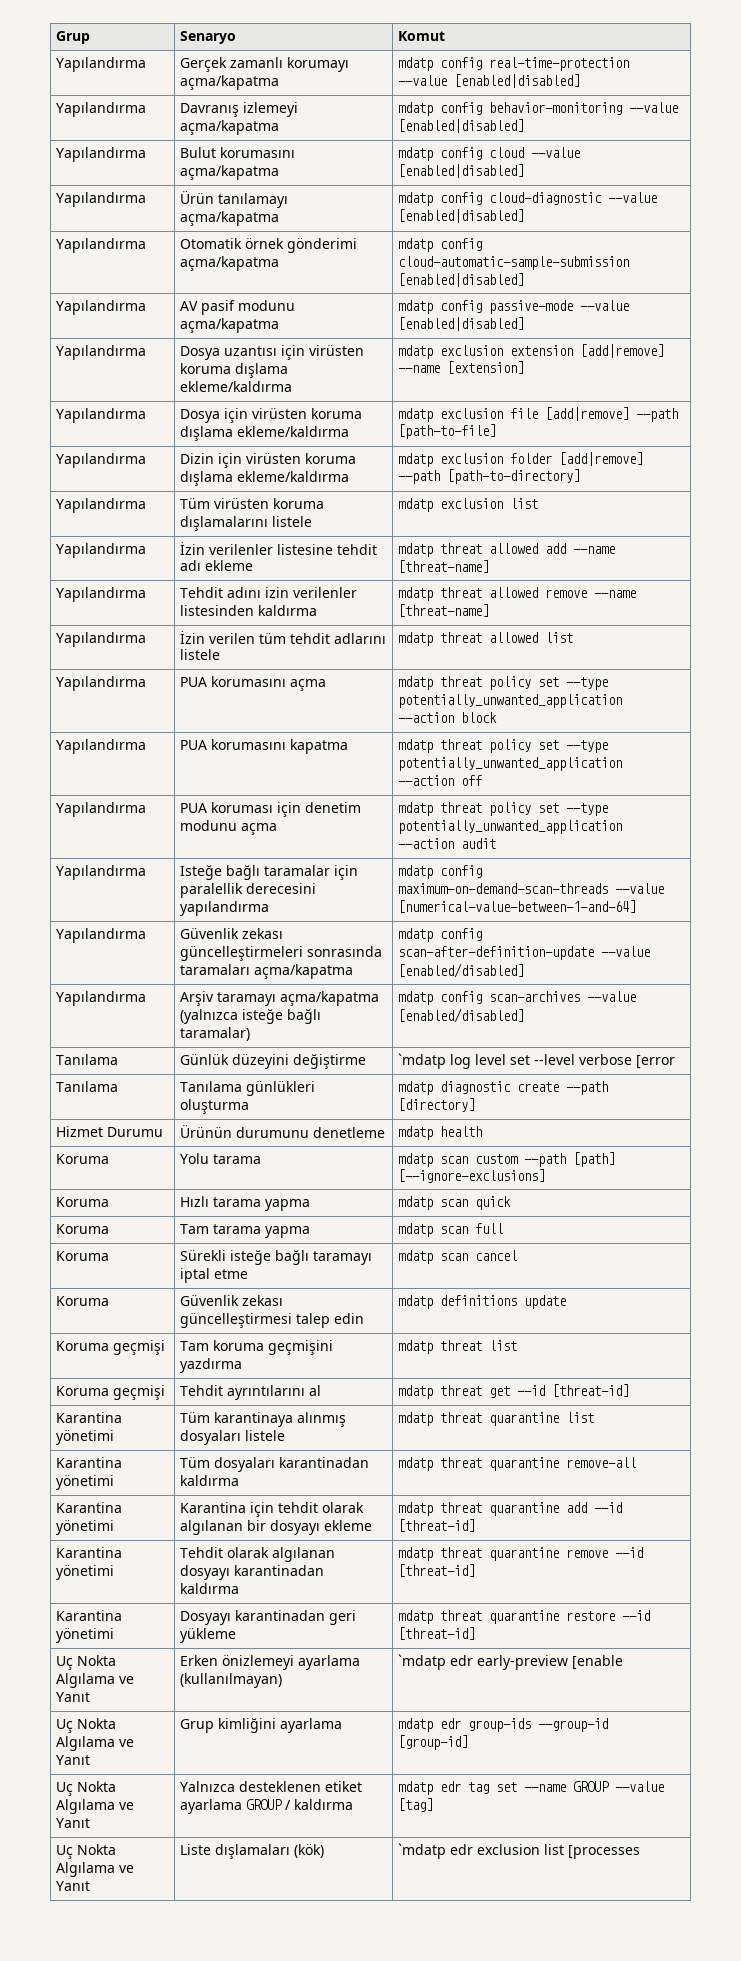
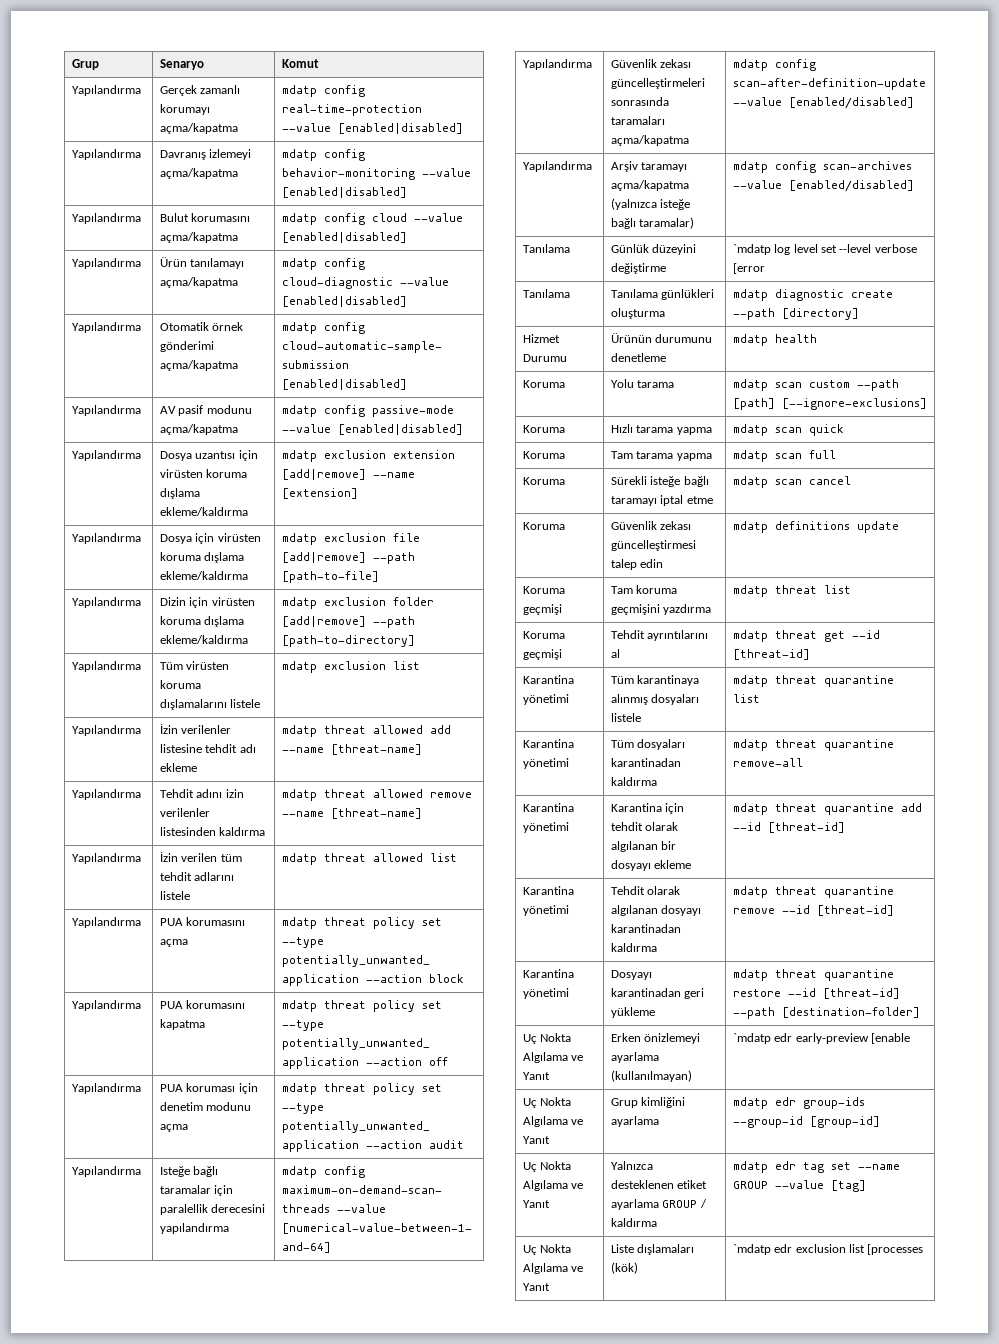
(476, 1633) none -> [732,1007,920,1019] --path [destination-folder]

